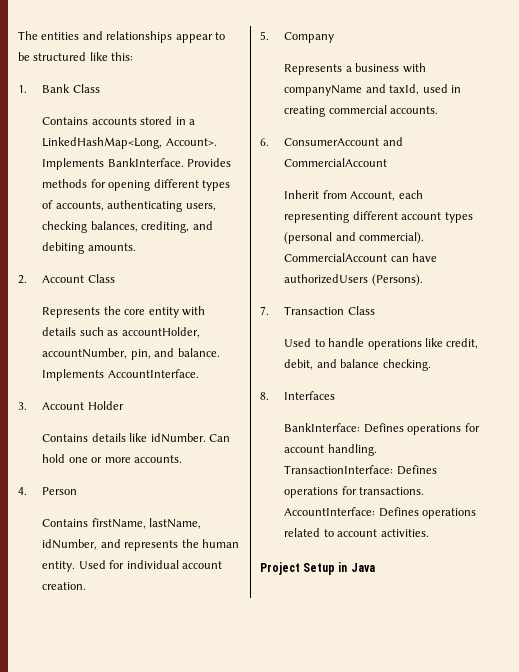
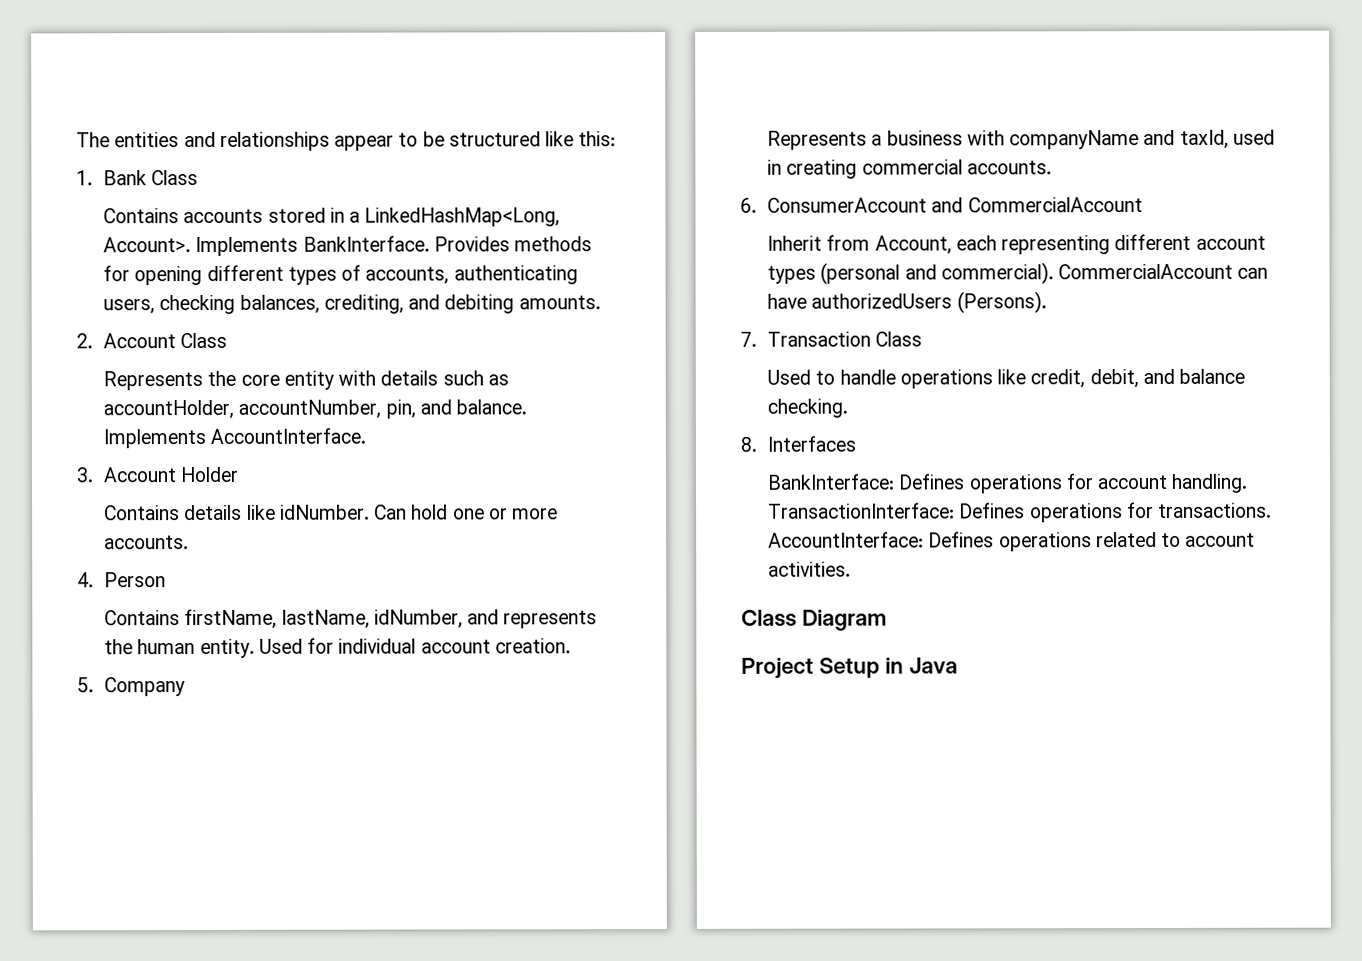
(429, 533) none -> [741,609,887,631] // Class Diagram

